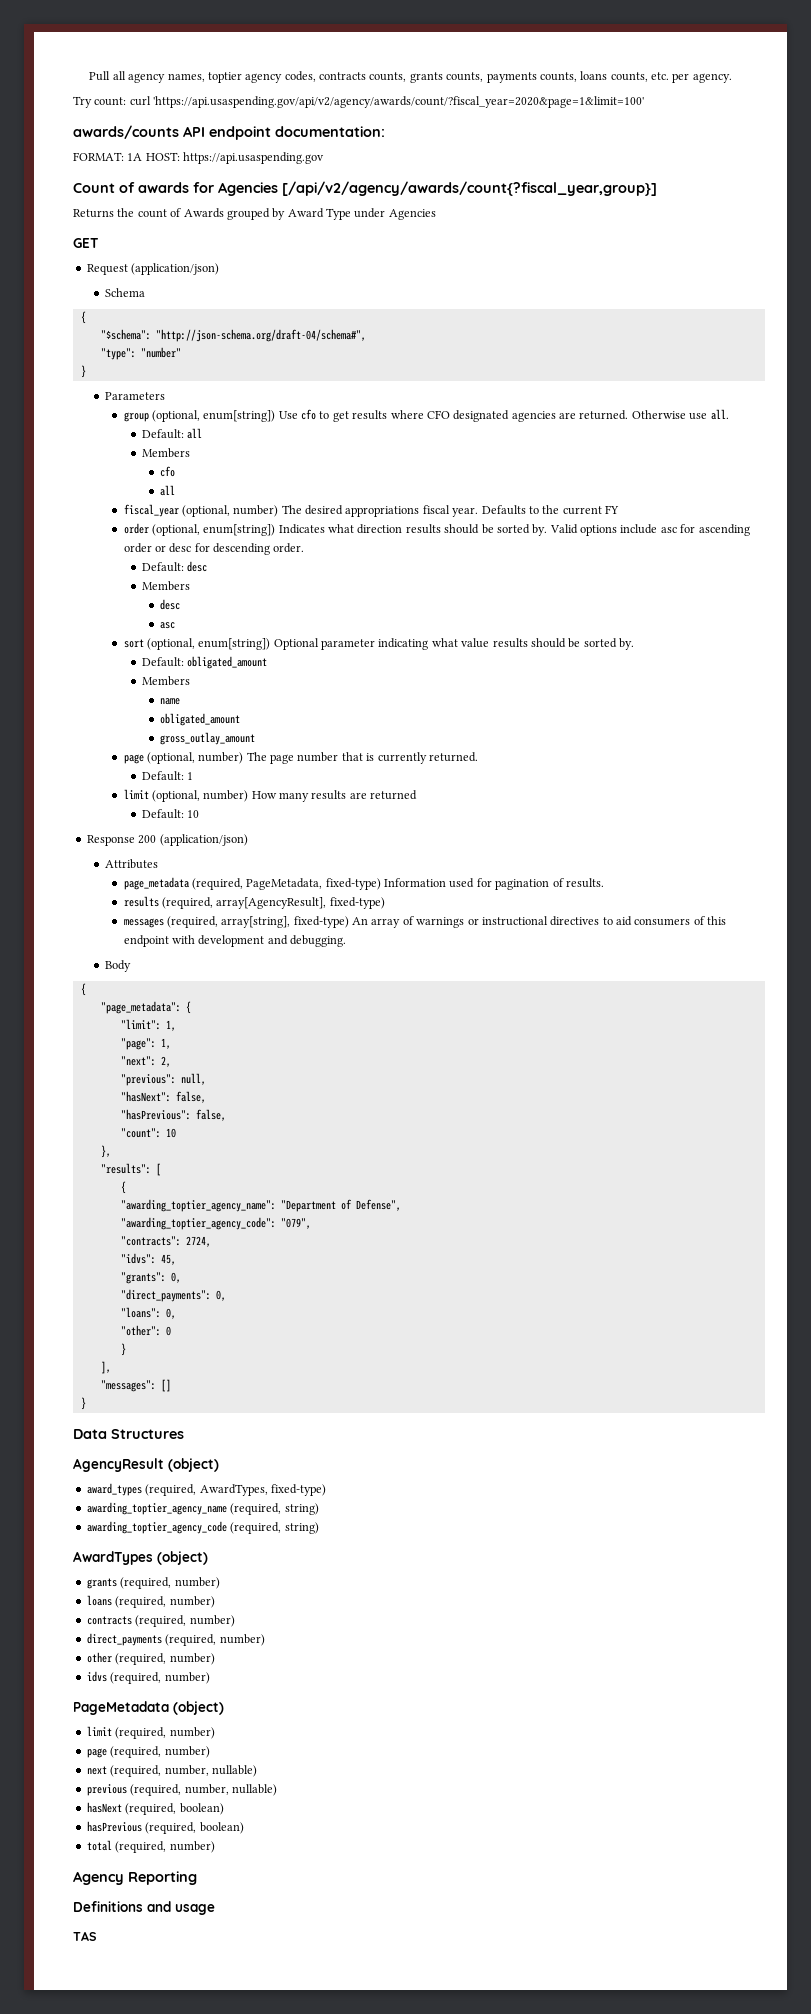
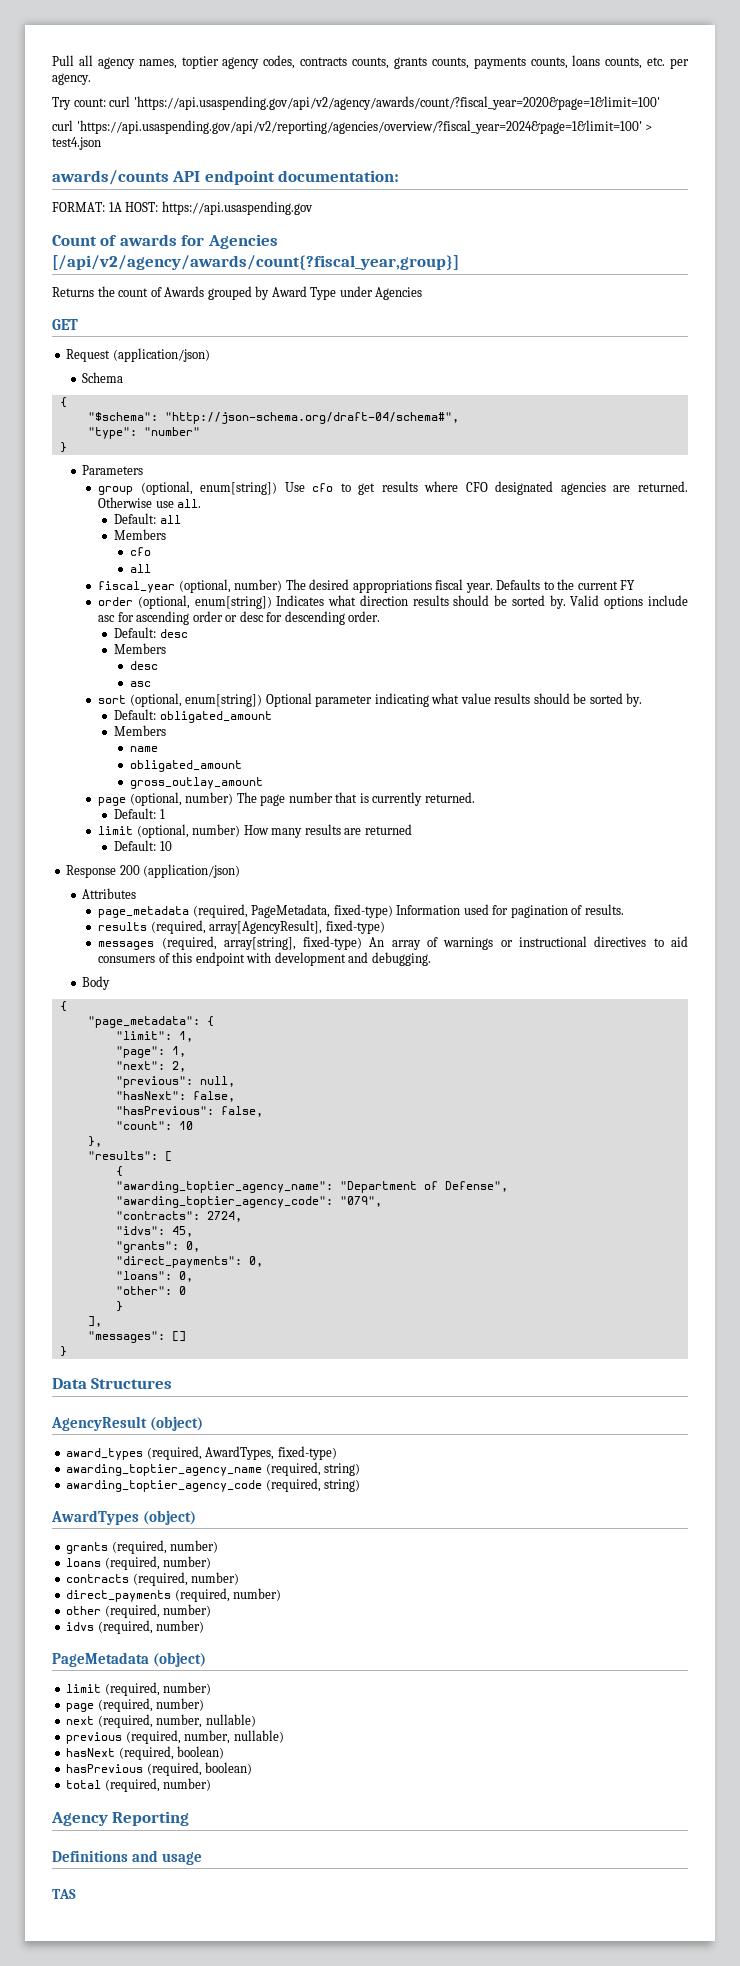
(645, 102) none -> [52,120,653,134] [52,137,101,150] // curl 'https://api.usaspending.gov/api/v2/reporting/agencies/overview/?fiscal_year=2024&page=1&limit=100' > test4.json

